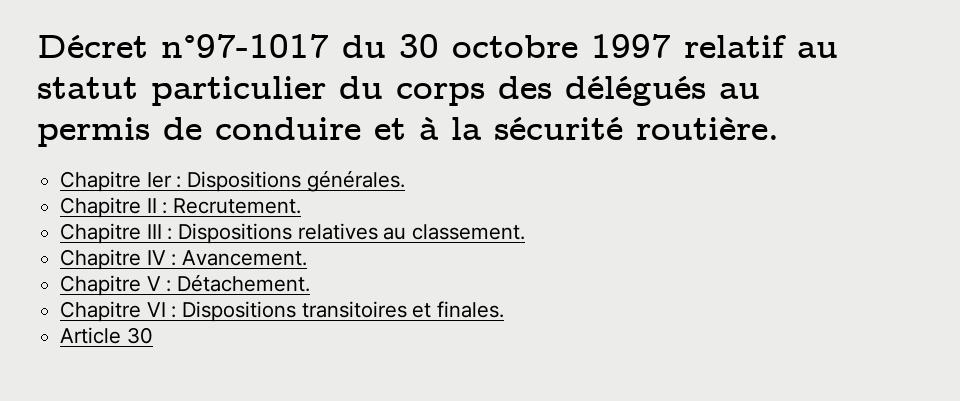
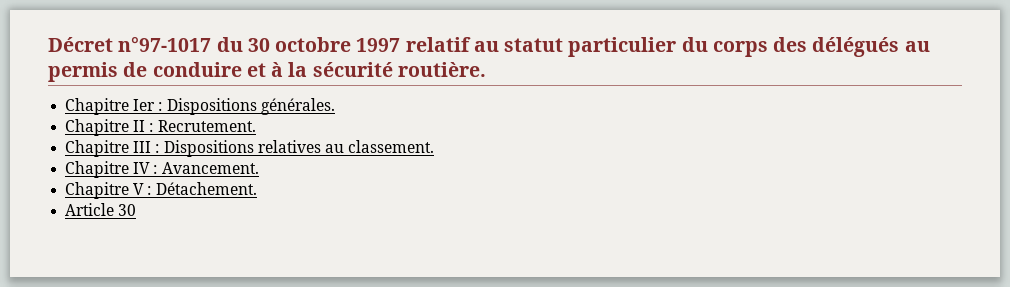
[60,301,505,322] // Chapitre VI : Dispositions transitoires et finales. -> (257, 188) none

